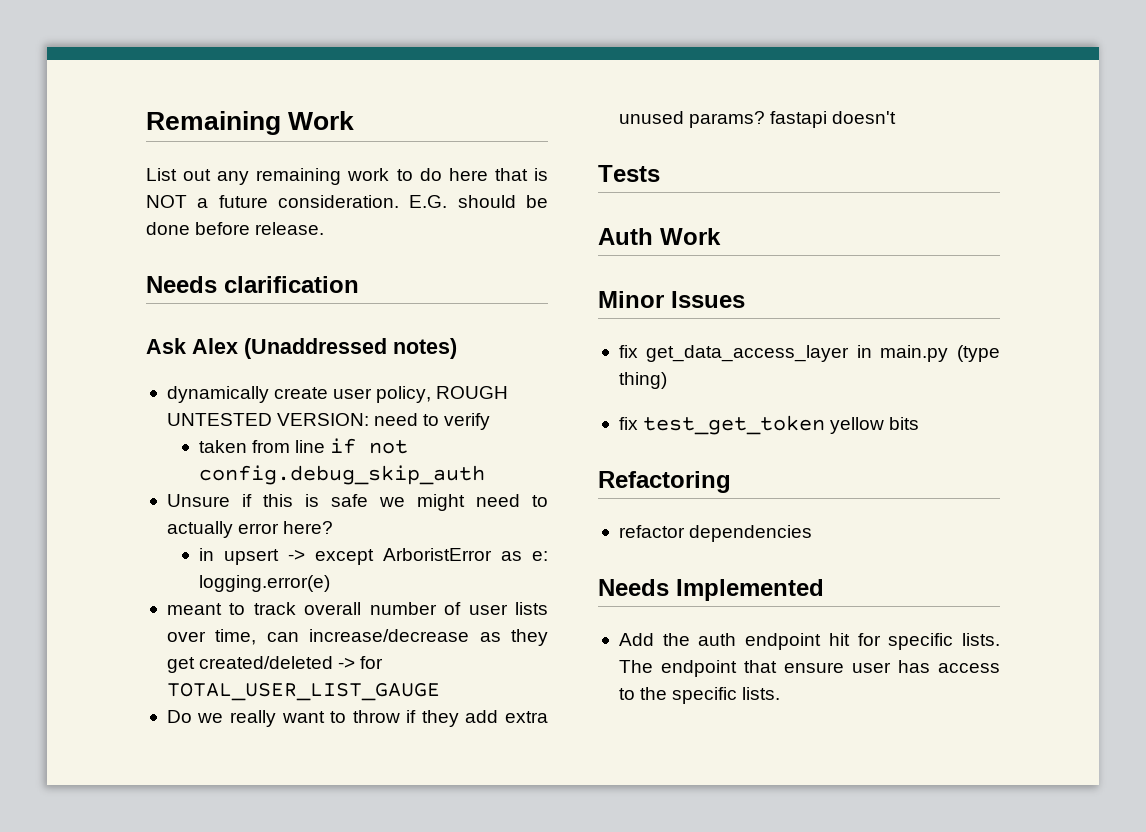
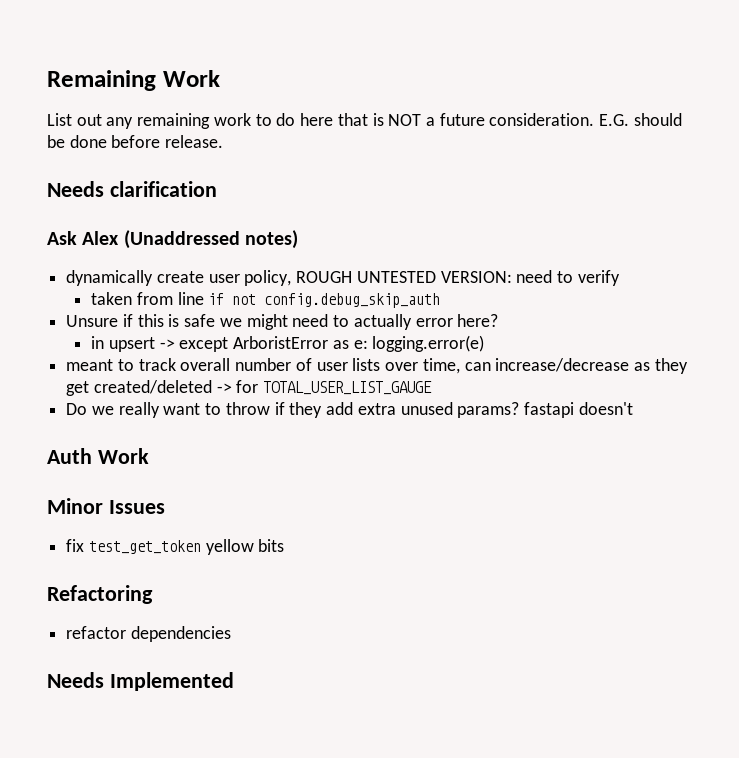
[598,165,660,182] // Tests -> (633, 408) none
[618,345,1001,362] [618,372,667,389] // fix get_data_access_layer in main.py (type thing) -> (165, 507) none
[618,633,1000,650] [618,660,1000,677] [618,687,781,704] // Add the auth endpoint hit for specific lists. The endpoint that ensure user has access to the specific lists. -> (234, 681) none

